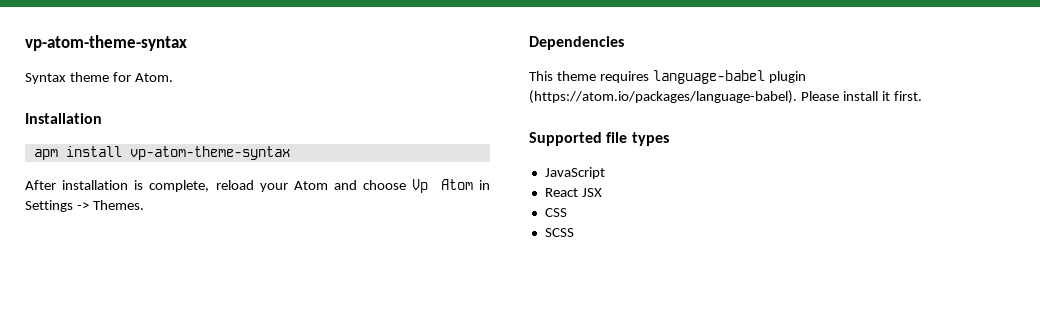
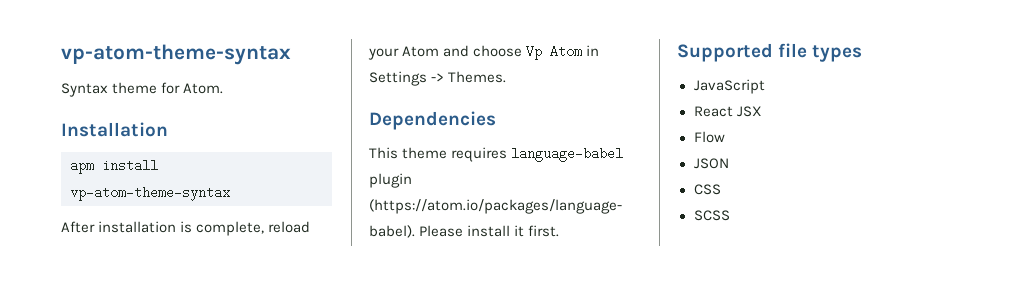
(602, 192) none -> [693,131,725,143] [693,158,729,169] // Flow // JSON

